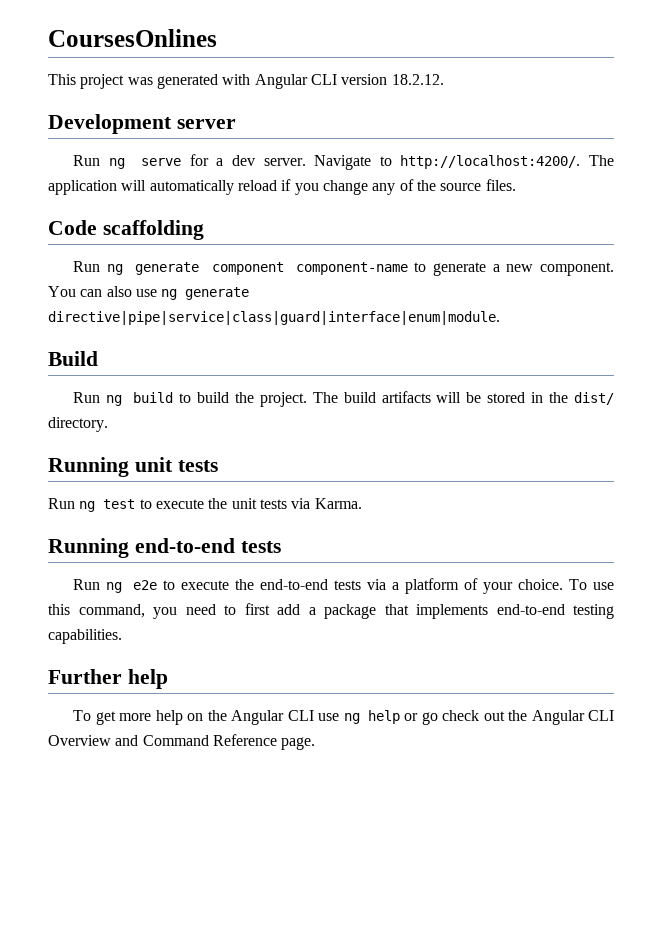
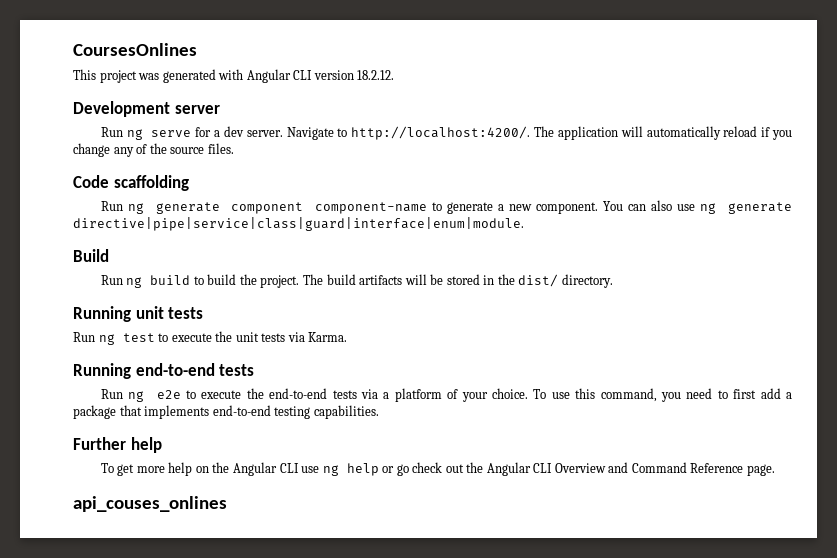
(316, 743) none -> [73,496,227,512] // api_couses_onlines

